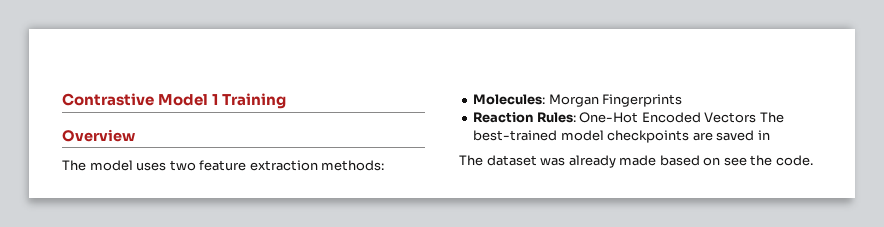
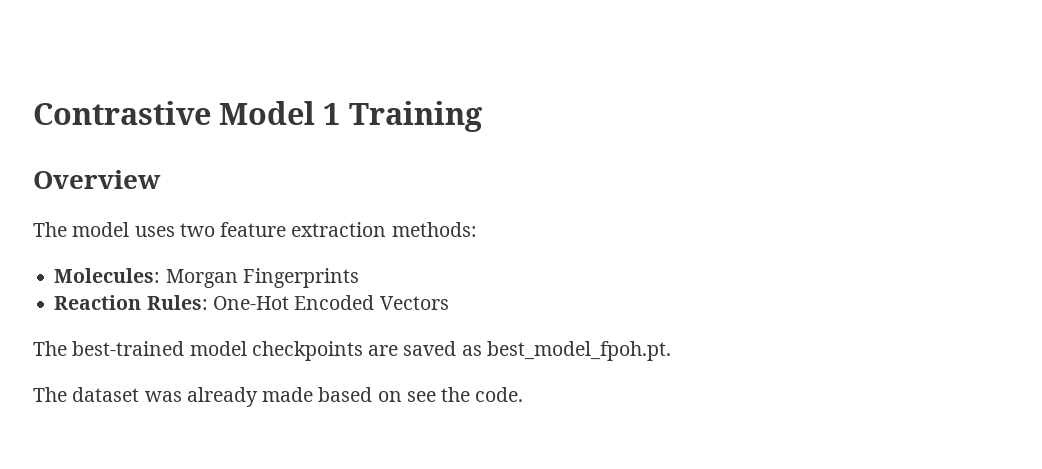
(757, 117) none -> (449, 303) //
[757,130,770,140] in -> [461,341,671,361] as best_model_fpoh.pt.

